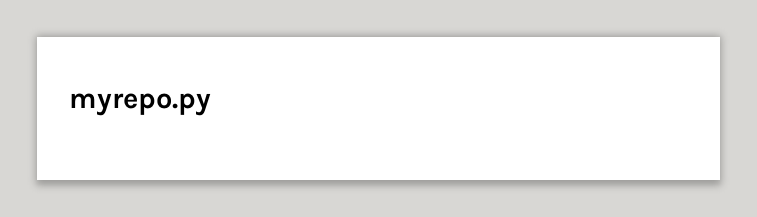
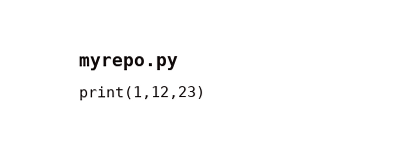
(211, 104) none -> [79,85,206,101] // print(1,12,23)

